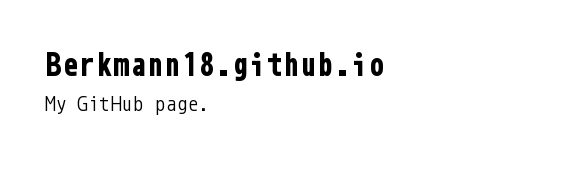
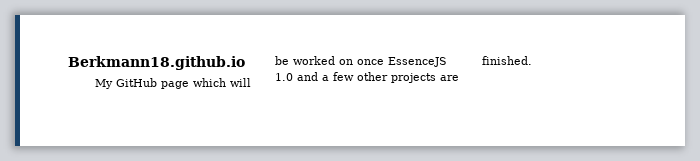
[154,100,209,115] page. -> [160,78,251,89] [275,56,447,67] [275,72,459,83] [482,56,532,65] page which will be worked on once EssenceJS 1.0 and a few other projects are finished.

